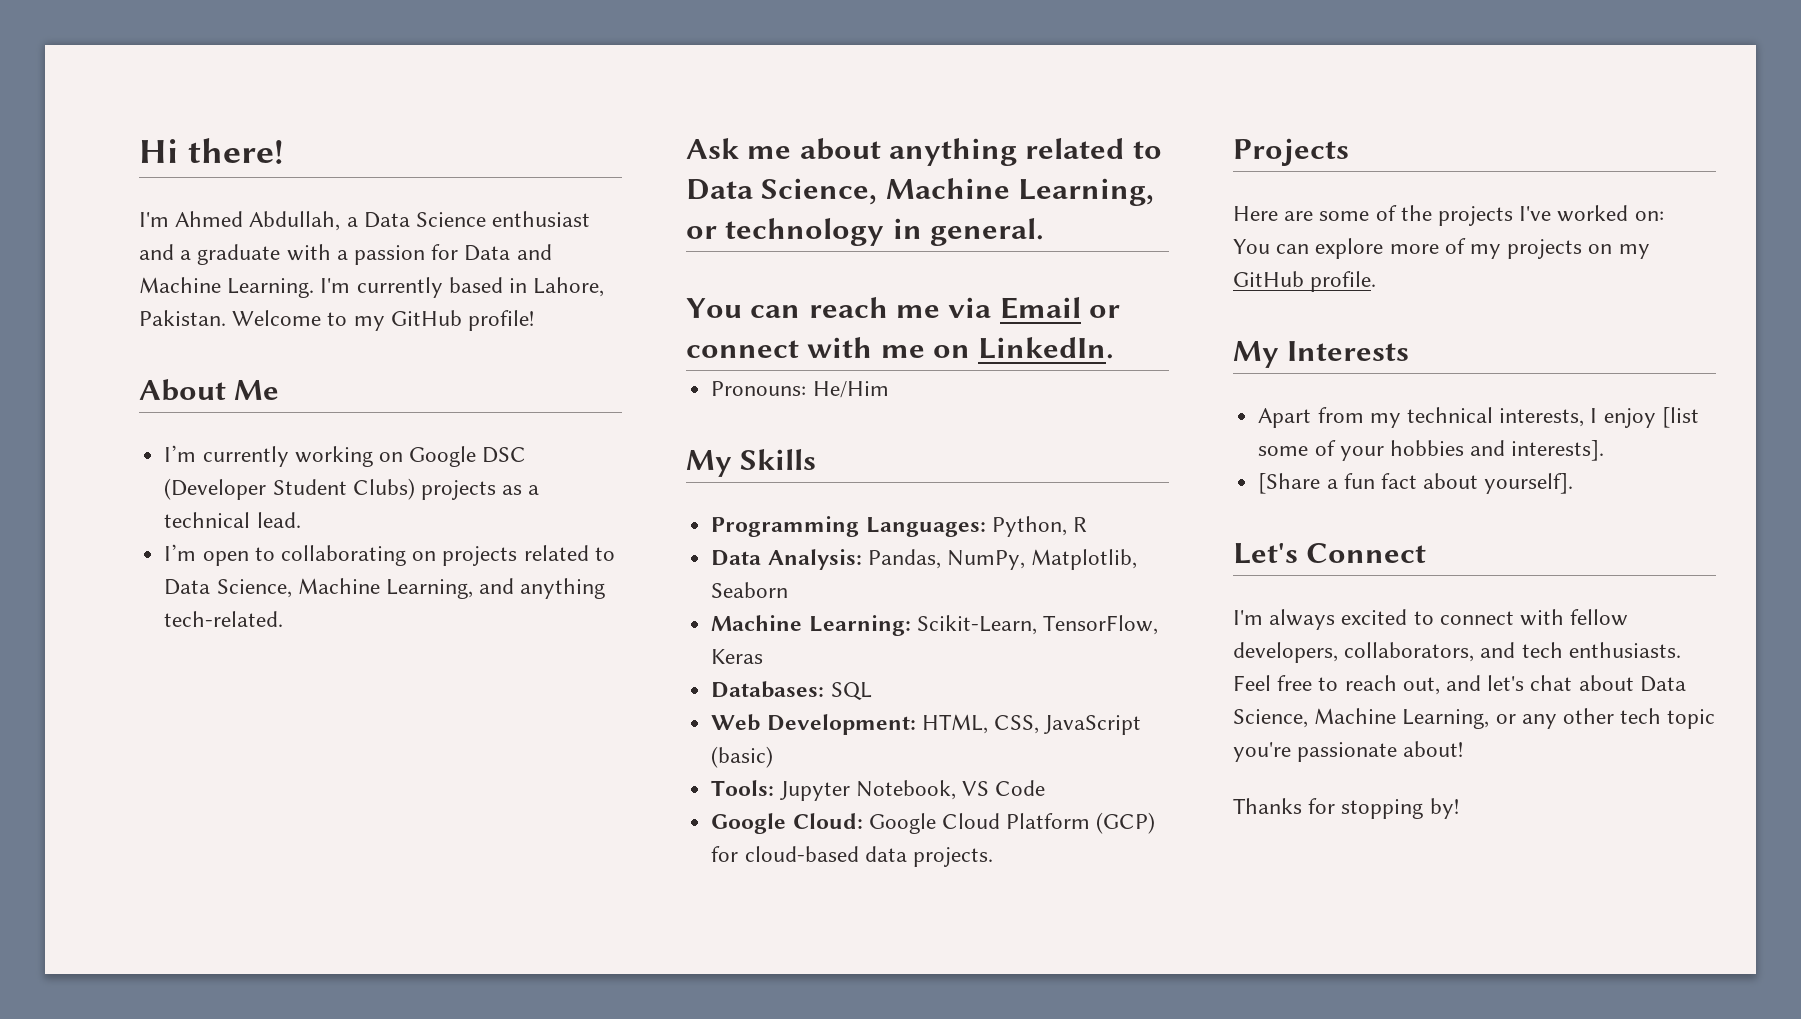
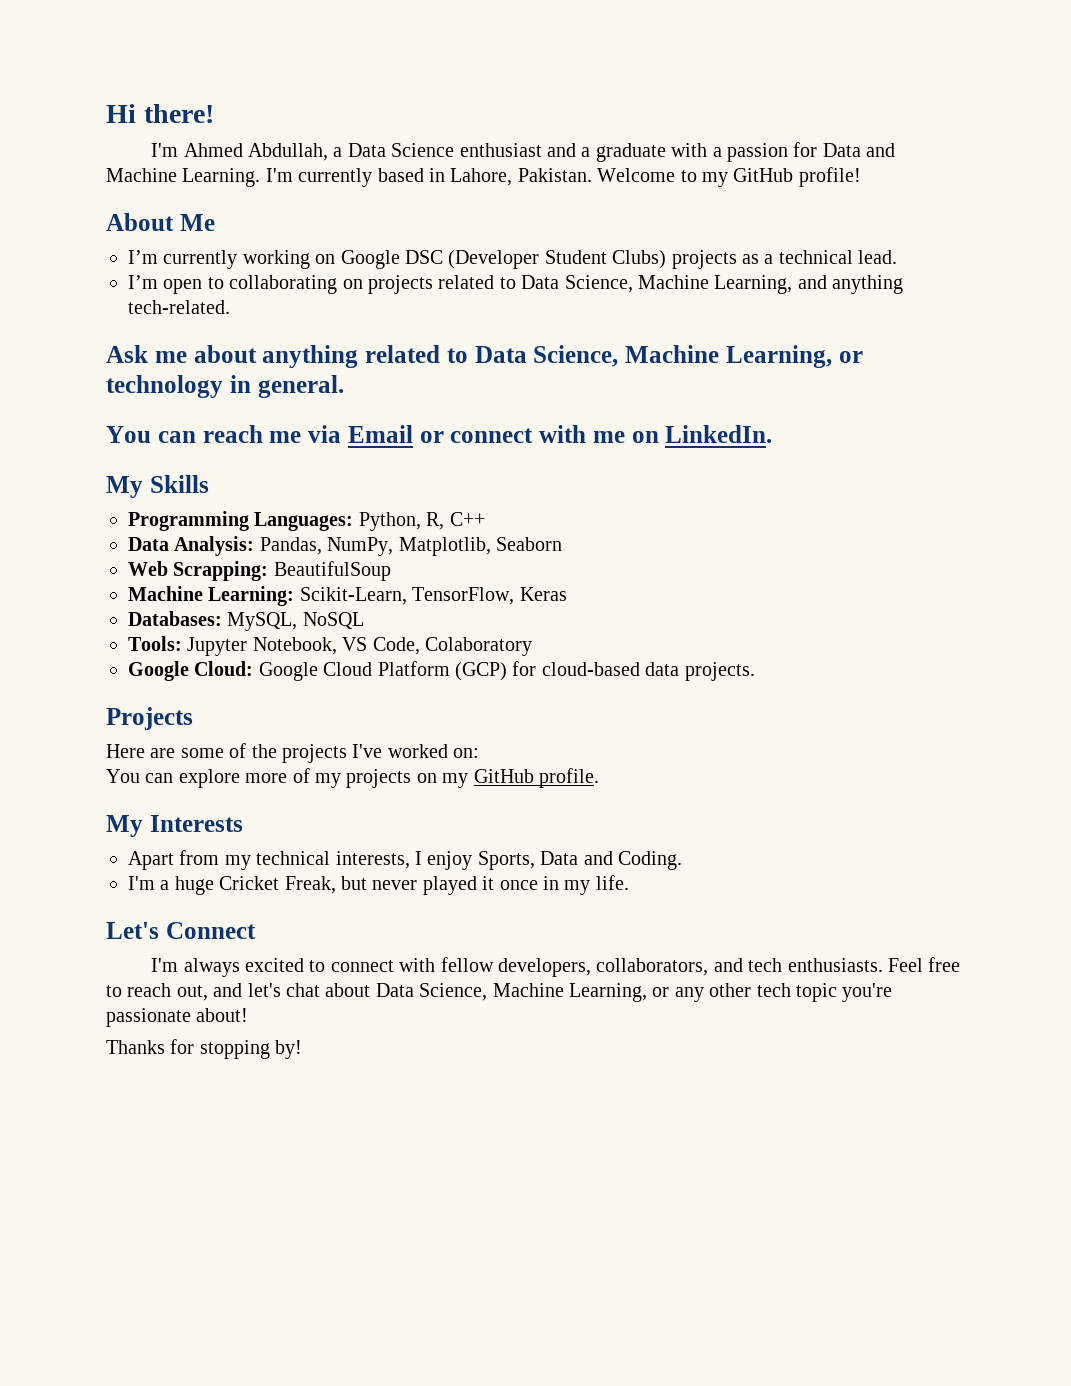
[711,381,889,398] // Pronouns: He/Him -> (773, 434) none
[1072,517,1087,532] R -> [426,512,485,530] R, C++
(789, 590) none -> [128,561,391,581] // Web Scrapping: BeautifulSoup
[830,682,872,700] [711,714,1142,735] [711,746,774,768] SQL // Web Development: HTML, CSS, JavaScript (basic) -> [227,612,364,631] MySQL, NoSQL
[995,780,1046,796] Code -> [372,637,532,656] Code, Colaboratory
[1661,407,1699,428] [1258,440,1605,461] [1258,473,1574,494] [list some of your hobbies and interests]. // [Share a fun fact about yourself]. -> [477,851,682,870] [128,875,629,895] Sports, Data and Coding. // I'm a huge Cricket Freak, but never played it once in my life.

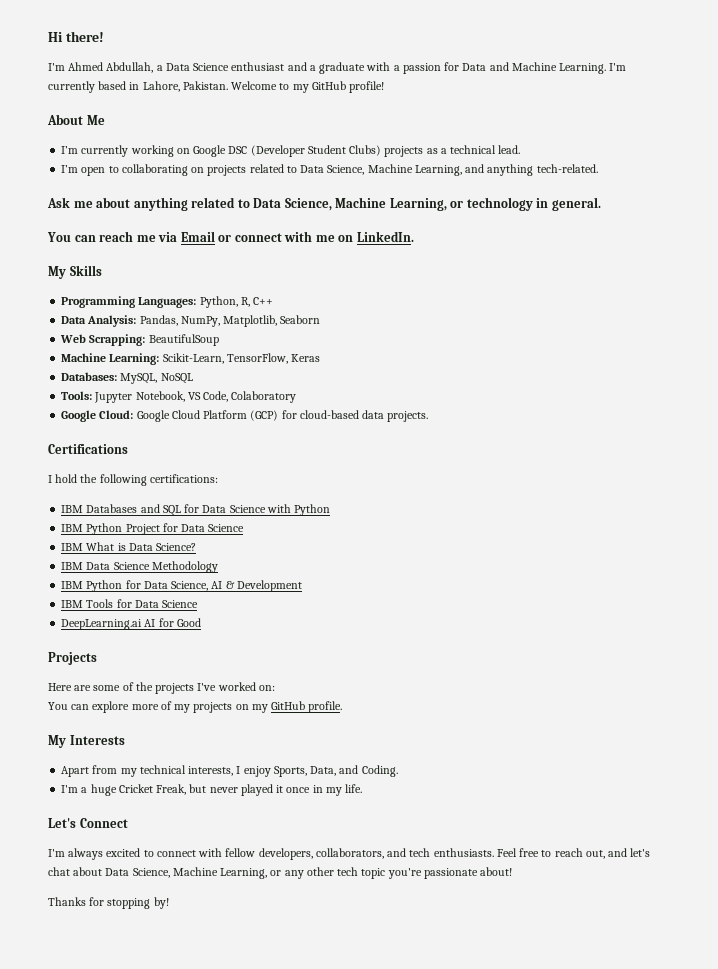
(755, 671) none -> [48,444,128,454] [48,474,218,486] [61,504,331,516] [61,523,245,535] [61,542,197,551] [61,561,218,573] [61,580,302,592] [61,599,199,608] [61,618,201,630] // Certifications // I hold the following certifications: // IBM Databases and SQL for Data Science with Python // IBM Python Project for Data Science // IBM What is Data Science? // IBM Data Science Methodology // IBM Python for Data Science, AI & Development // IBM Tools for Data Science // DeepLearning.ai AI for Good
[540,851,579,865] Data -> [310,766,337,776] Data,

